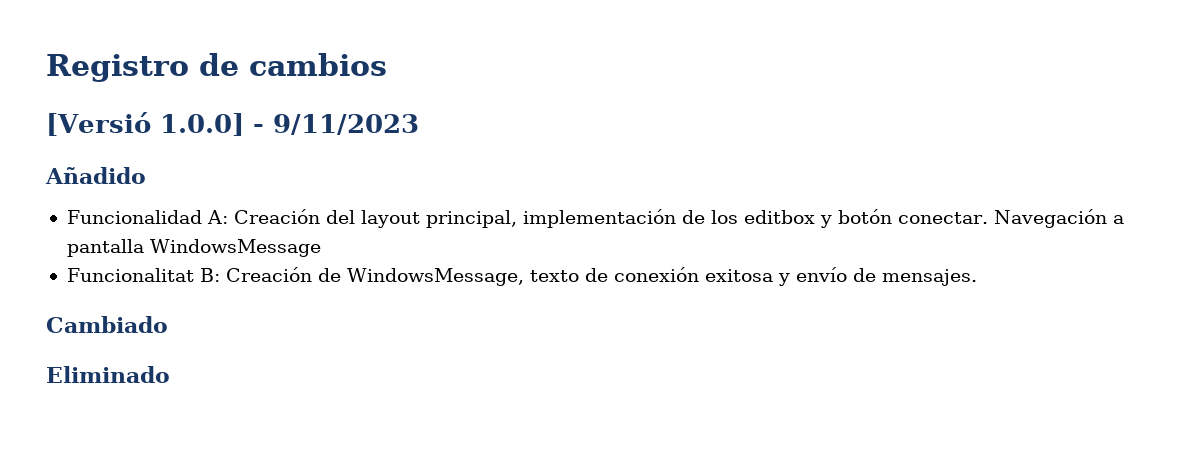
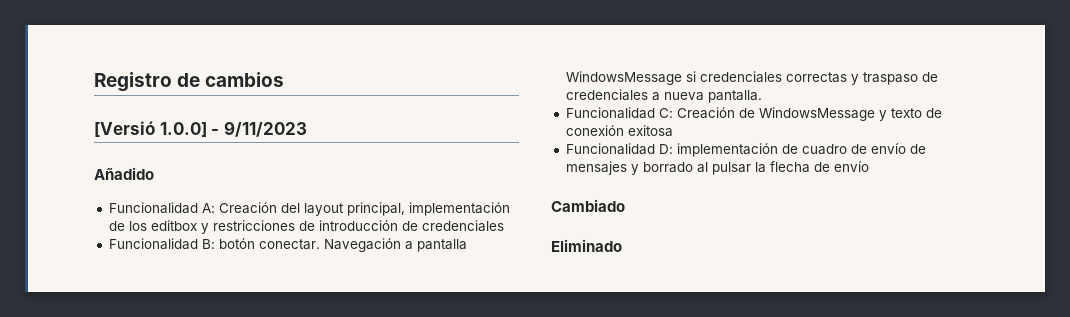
(832, 221) none -> [212,220,504,232] [108,238,215,250] restricciones de introducción de credenciales // Funcionalidad B:
[66,267,977,286] // Funcionalitat B: Creación de WindowsMessage, texto de conexión exitosa y envío de mensajes. -> [685,71,938,85] [565,89,762,103] [565,107,942,121] [565,125,673,137] [565,143,926,157] [565,161,869,175] si credenciales correctas y traspaso de credenciales a nueva pantalla. // Funcionalidad C: Creación de WindowsMessage y texto de conexión exitosa // Funcionalidad D: implementación de cuadro de envío de mensajes y borrado al pulsar la flecha de envío

